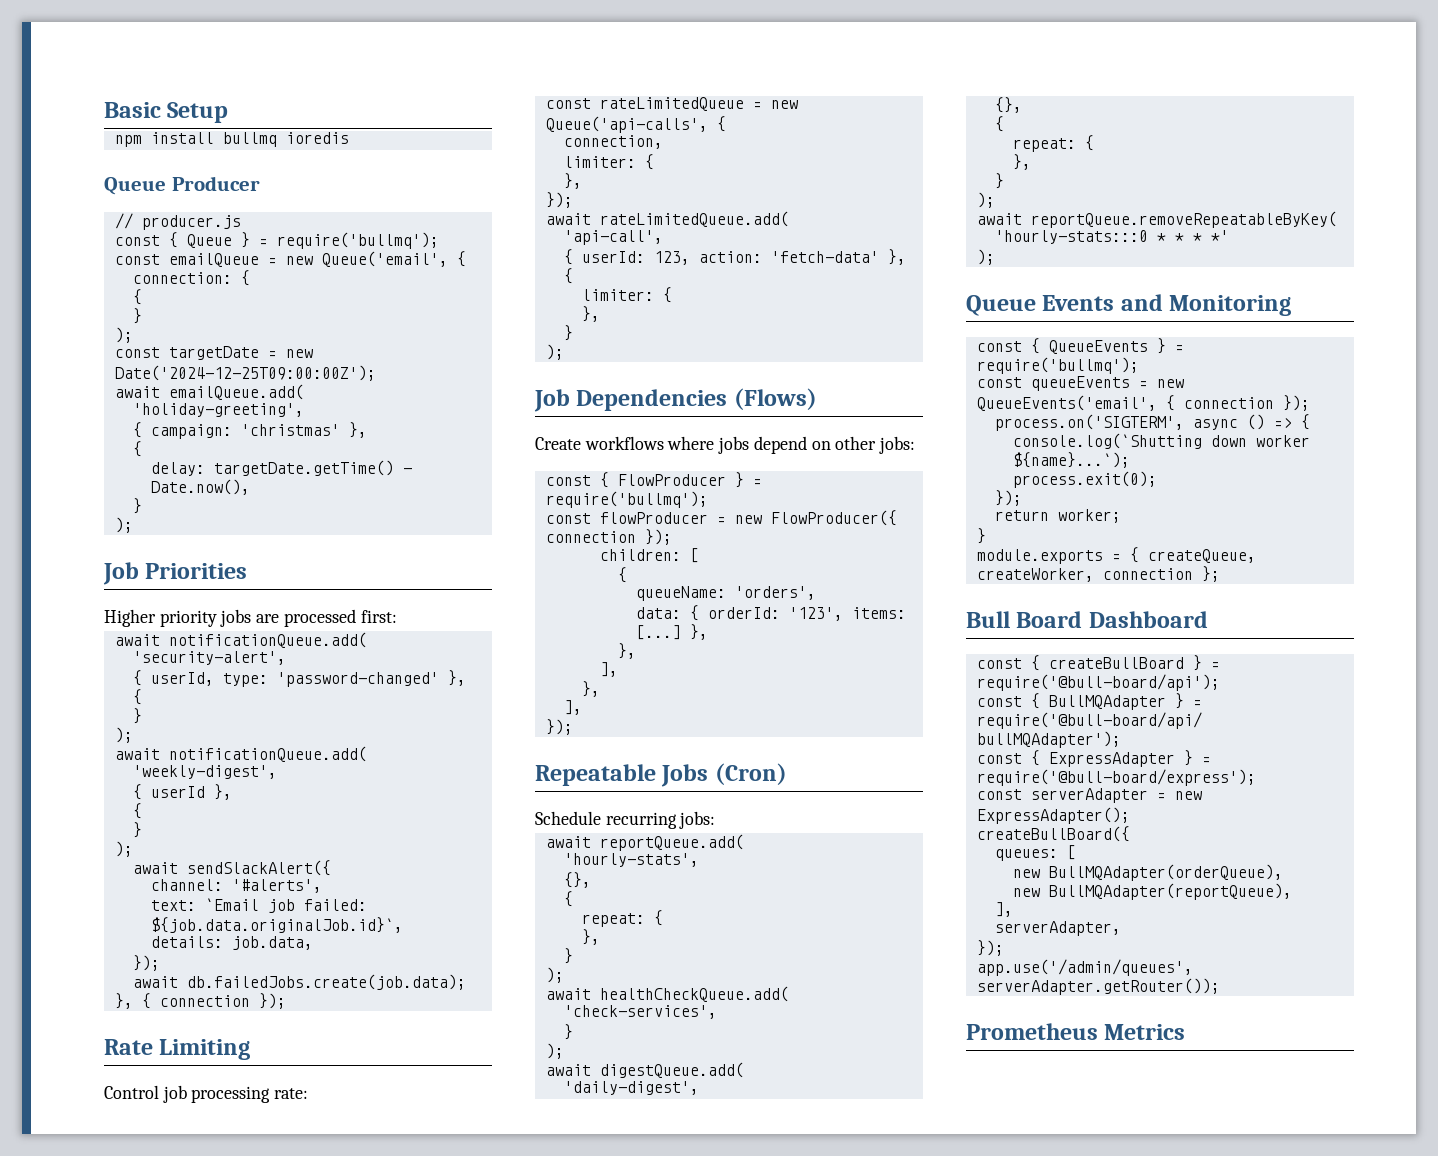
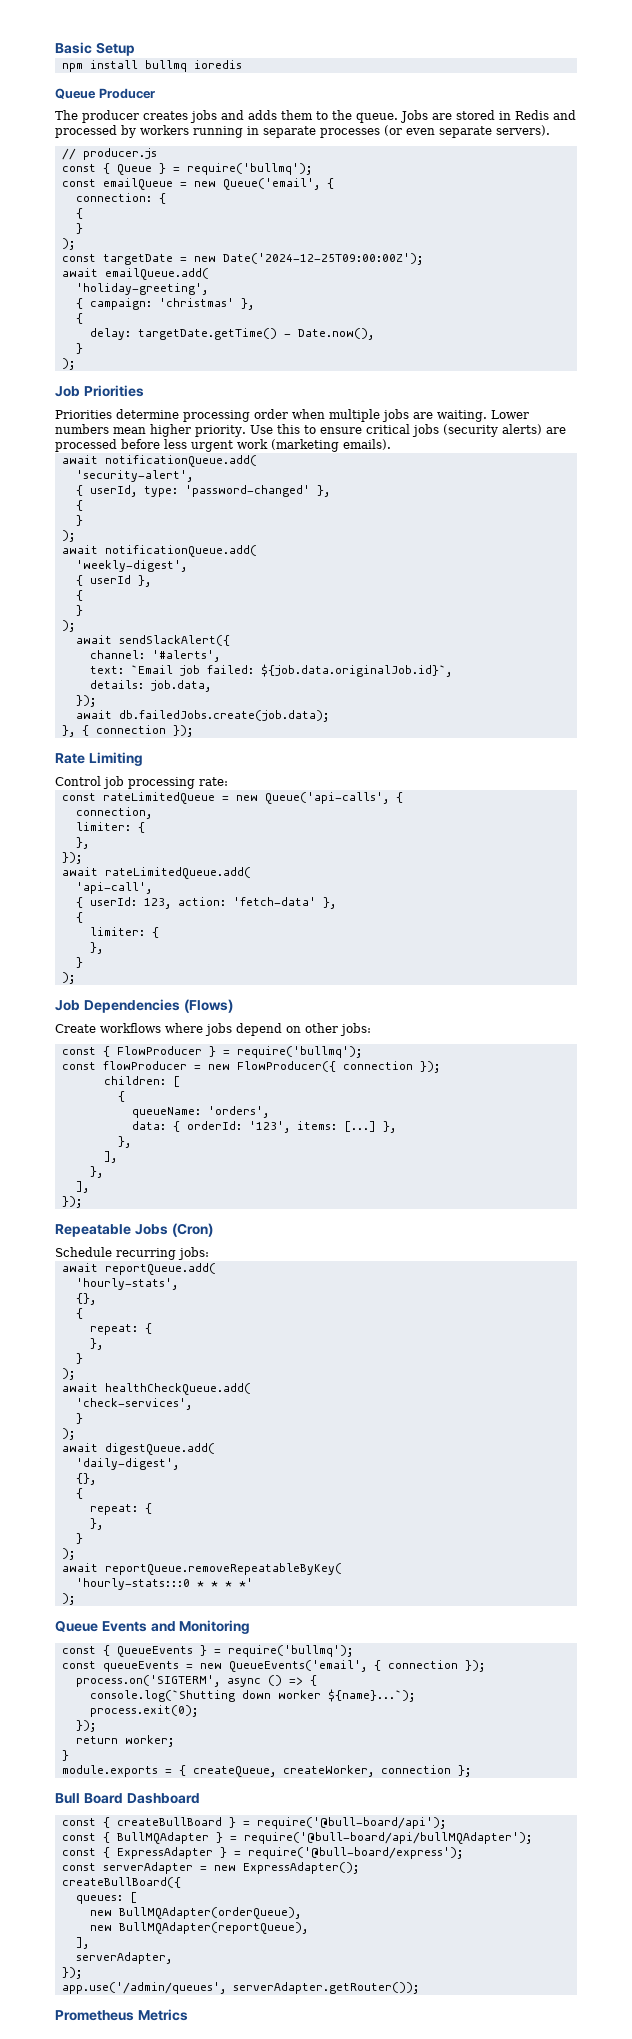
(260, 183) none -> [55,110,576,123] [55,125,550,138] // The producer creates jobs and adds them to the queue. Jobs are stored in Redis and processed by workers running in separate processes (or even separate servers).
[104,609,397,627] Higher priority jobs are processed first: -> [55,409,529,422] [55,424,566,437] [55,439,391,452] Priorities determine processing order when multiple jobs are waiting. Lower numbers mean higher priority. Use this to ensure critical jobs (security alerts) are processed before less urgent work (marketing emails).

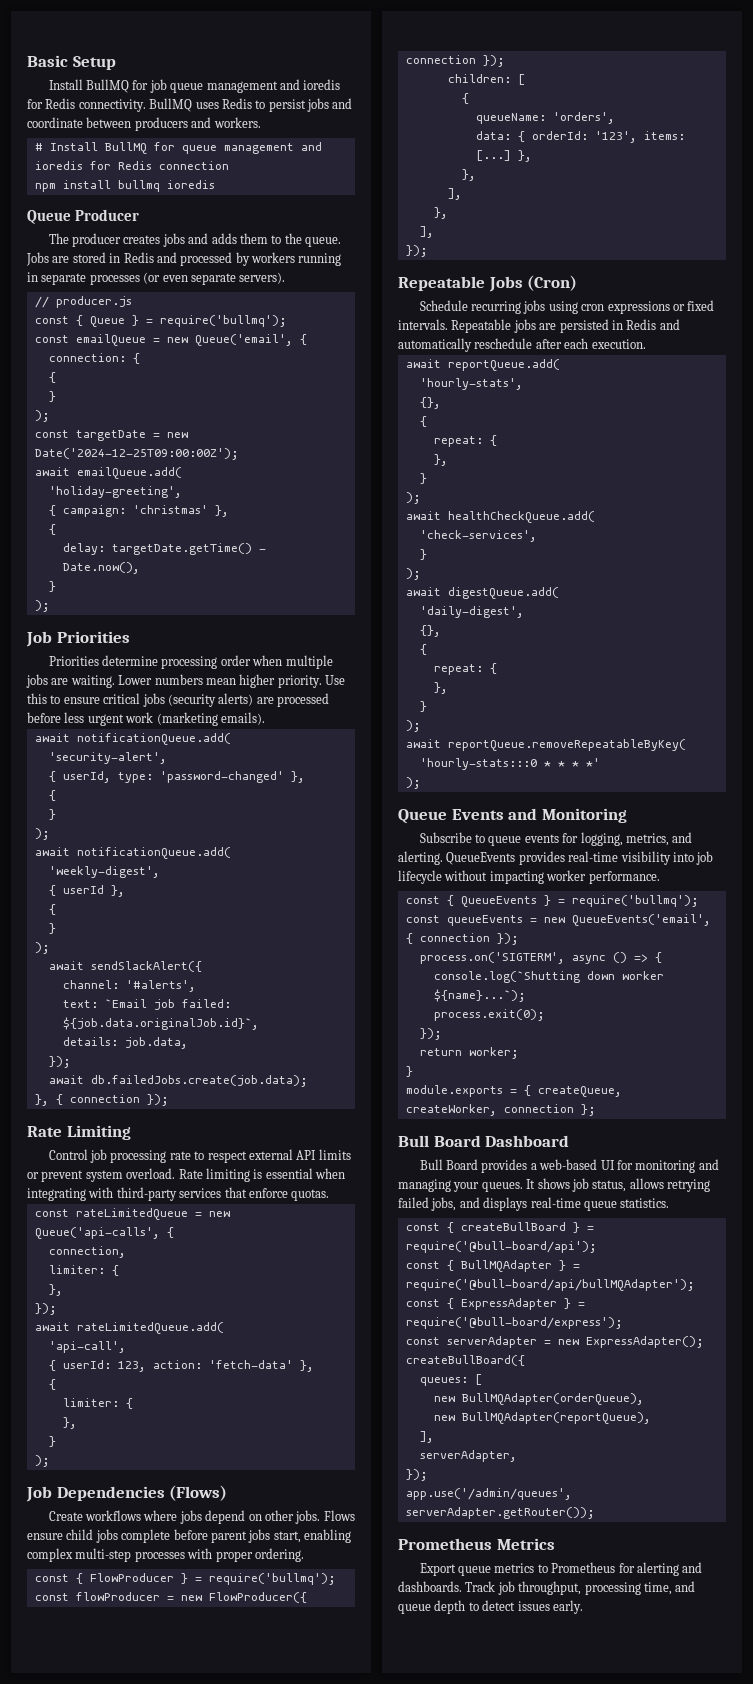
(135, 49) none -> [48,79,341,93] [27,98,353,112] [27,117,261,131] [34,142,322,154] [34,161,229,170] // Install BullMQ for job queue management and ioredis for Redis connectivity. BullMQ uses Redis to persist jobs and coordinate between producers and workers. // # Install BullMQ for queue management and ioredis for Redis connection
[199,777,228,786] rate: -> [169,1149,351,1163] [27,1168,345,1182] [27,1187,330,1201] rate to respect external API limits or prevent system overload. Rate limiting is essential when integrating with third-party services that enforce quotas.
[340,1023,371,1036] jobs: -> [295,1510,355,1524] [27,1529,351,1543] [27,1548,304,1562] jobs. Flows ensure child jobs complete before parent jobs start, enabling complex multi-step processes with proper ordering.
[178,1247,209,1260] jobs: -> [523,300,715,314] [398,319,680,333] [398,338,646,352] jobs using cron expressions or fixed intervals. Repeatable jobs are persisted in Redis and automatically reschedule after each execution.
(251, 1627) none -> [419,832,693,846] [398,851,714,865] [398,870,660,884] // Subscribe to queue events for logging, metrics, and alerting. QueueEvents provides real-time visibility into job lifecycle without impacting worker performance.
(200, 1798) none -> [419,1159,719,1173] [398,1178,710,1192] [398,1197,670,1211] // Bull Board provides a web-based UI for monitoring and managing your queues. It shows job status, allows retrying failed jobs, and displays real-time queue statistics.
(188, 2015) none -> [419,1562,703,1576] [398,1581,696,1595] [398,1600,583,1614] // Export queue metrics to Prometheus for alerting and dashboards. Track job throughput, processing time, and queue depth to detect issues early.

